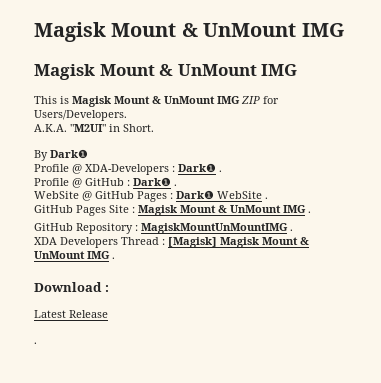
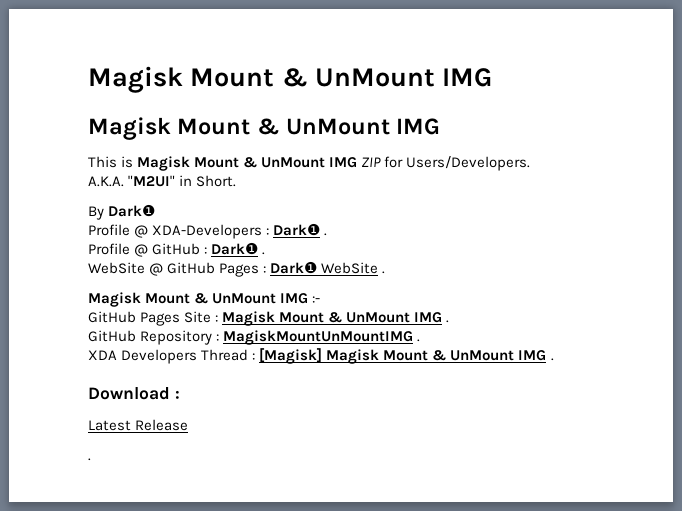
(268, 198) none -> [88,292,321,307] // Magisk Mount & UnMount IMG :-

